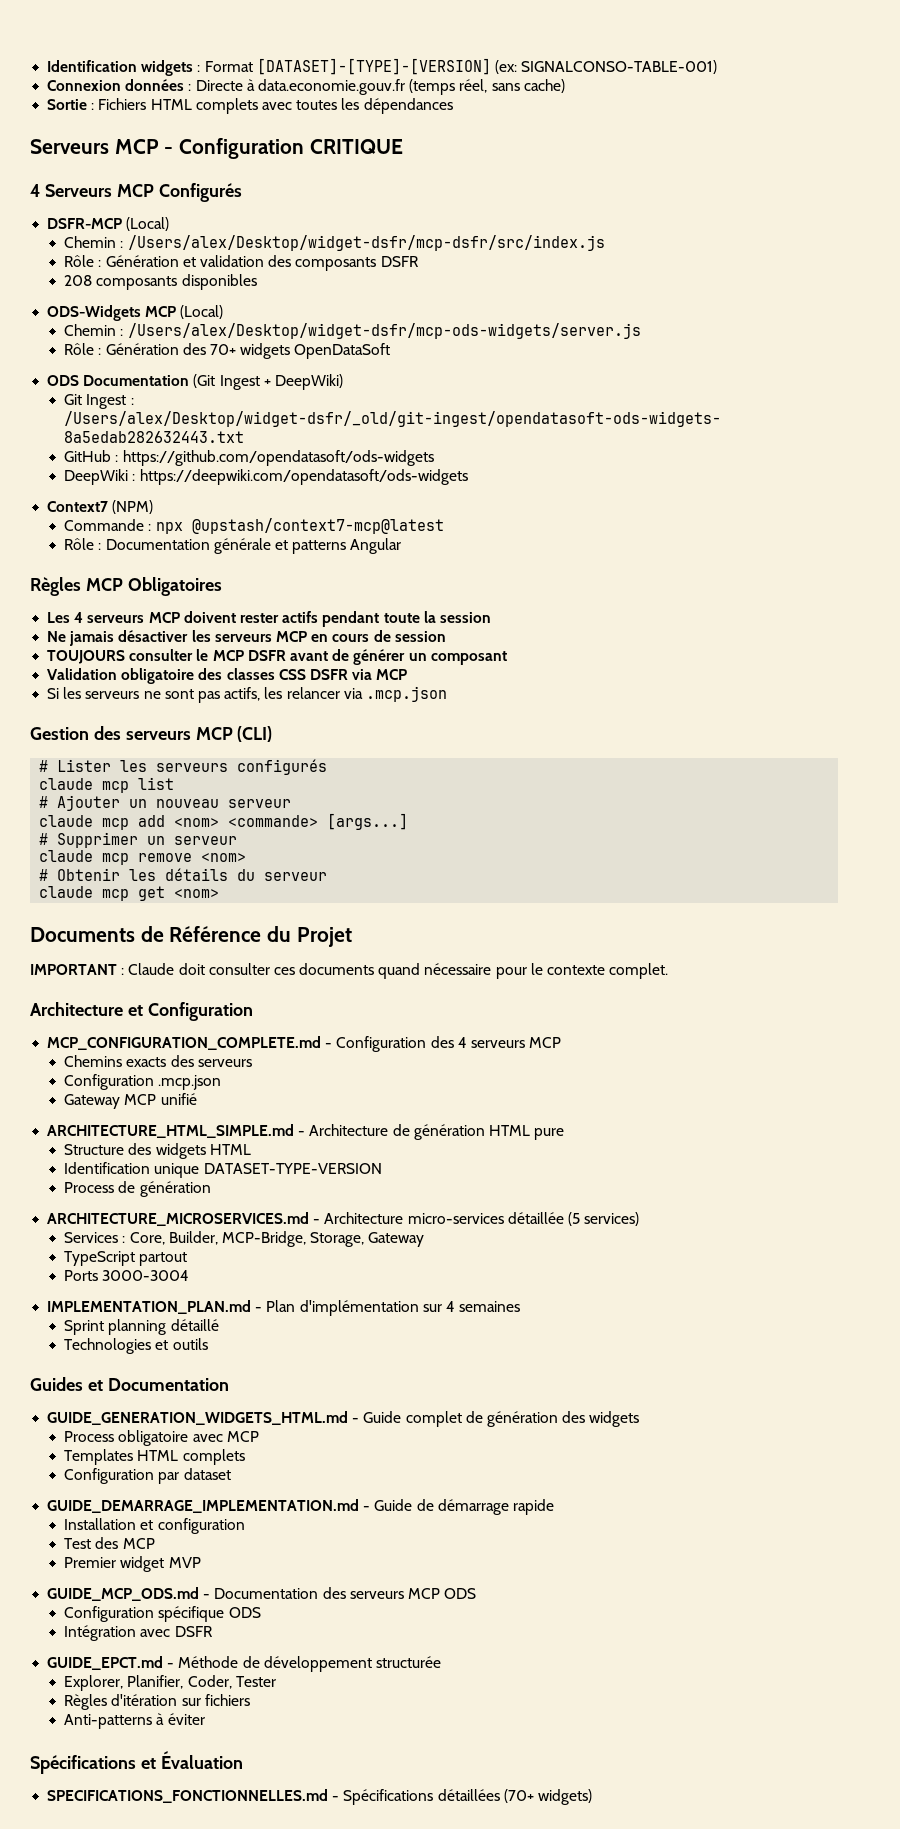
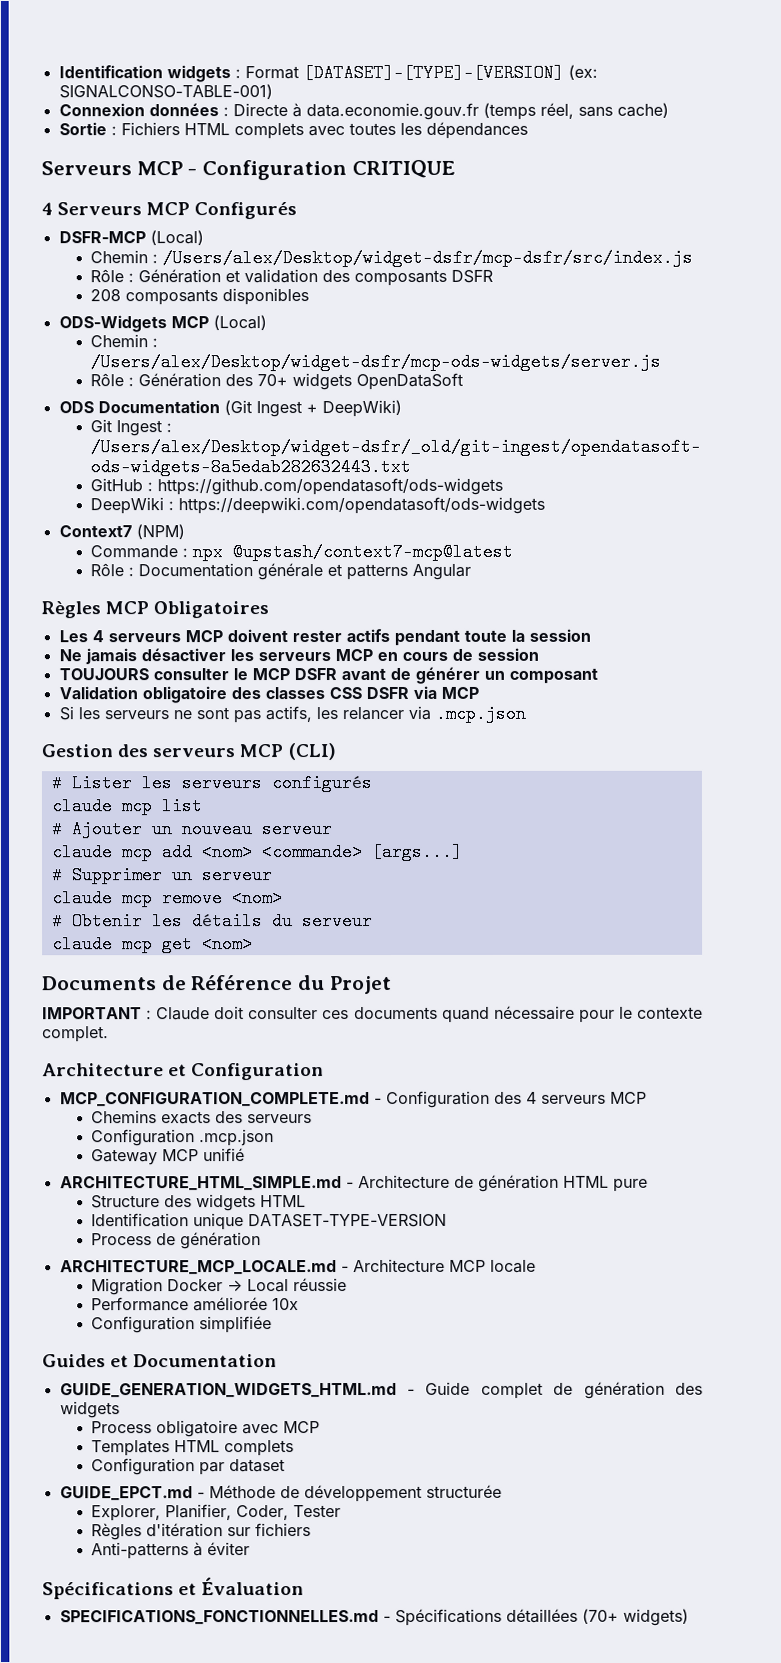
[47,1212,640,1226] [64,1231,425,1247] [64,1251,188,1266] [64,1270,190,1281] [47,1300,521,1316] [64,1319,219,1335] [64,1338,208,1354] ARCHITECTURE_MICROSERVICES.md - Architecture micro-services détaillée (5 services) // Services : Core, Builder, MCP-Bridge, Storage, Gateway // TypeScript partout // Ports 3000-3004 // IMPLEMENTATION_PLAN.md - Plan d'implémentation sur 4 semaines // Sprint planning détaillé // Technologies et outils -> [59,1258,536,1275] [91,1278,348,1296] [91,1297,300,1312] [91,1316,273,1334] ARCHITECTURE_MCP_LOCALE.md - Architecture MCP locale // Migration Docker → Local réussie // Performance améliorée 10x // Configuration simplifiée
[47,1499,554,1515] [64,1518,245,1534] [64,1537,155,1549] [64,1556,201,1572] [47,1587,477,1601] [64,1606,261,1622] [64,1625,213,1641] // GUIDE_DEMARRAGE_IMPLEMENTATION.md - Guide de démarrage rapide // Installation et configuration // Test des MCP // Premier widget MVP // GUIDE_MCP_ODS.md - Documentation des serveurs MCP ODS // Configuration spécifique ODS // Intégration avec DSFR -> (286, 1466) none

